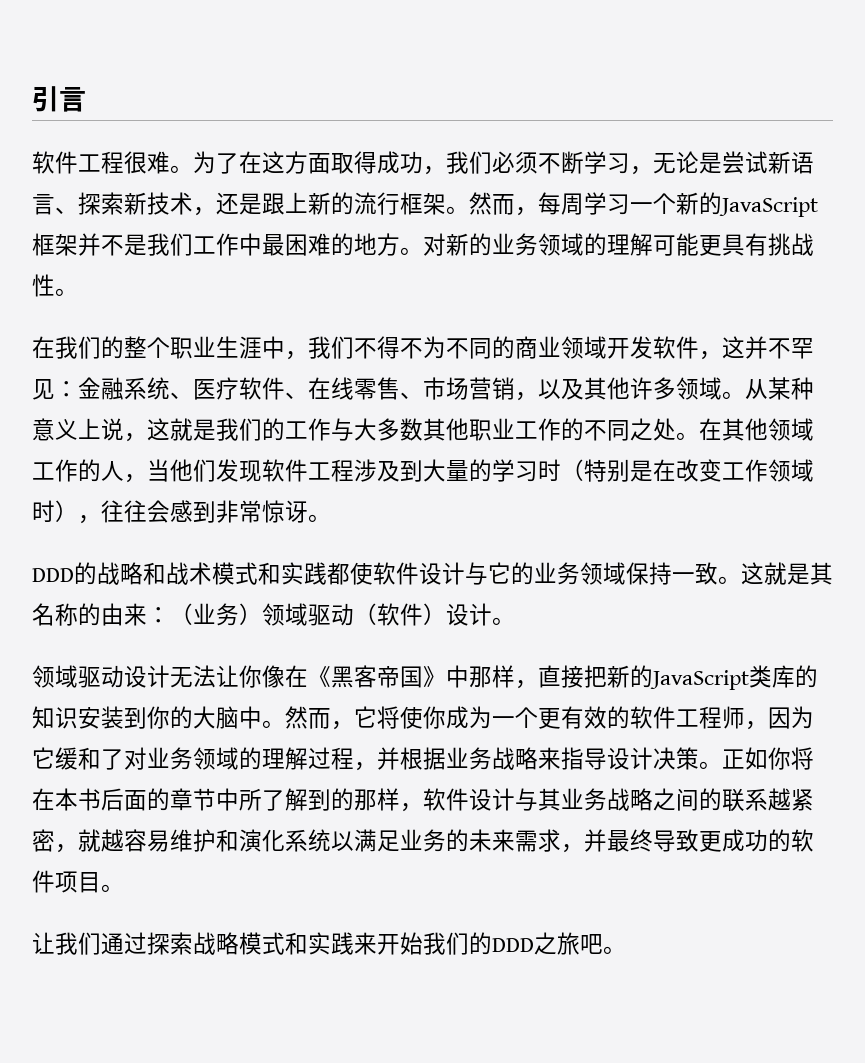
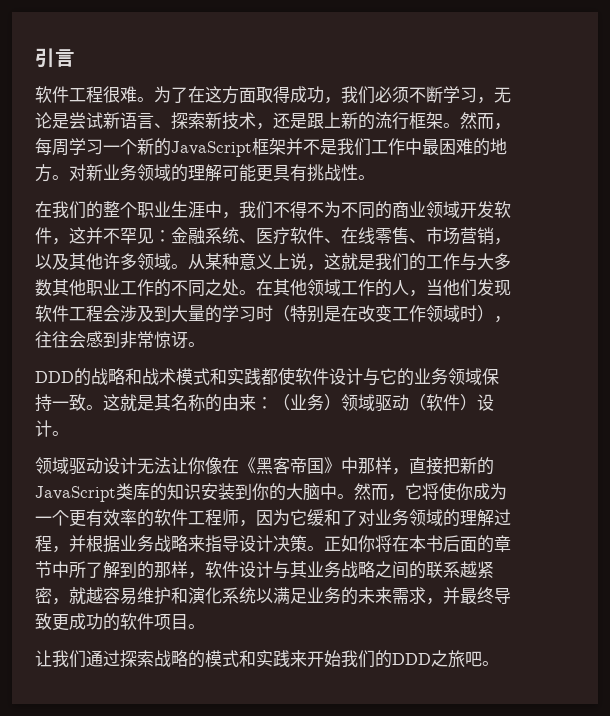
[469,233,492,256] 的 -> (103, 172) none
(354, 470) none -> [103,305,120,322] 会
(607, 717) none -> [120,509,137,526] 率
(239, 943) none -> [188,650,205,668] 的

